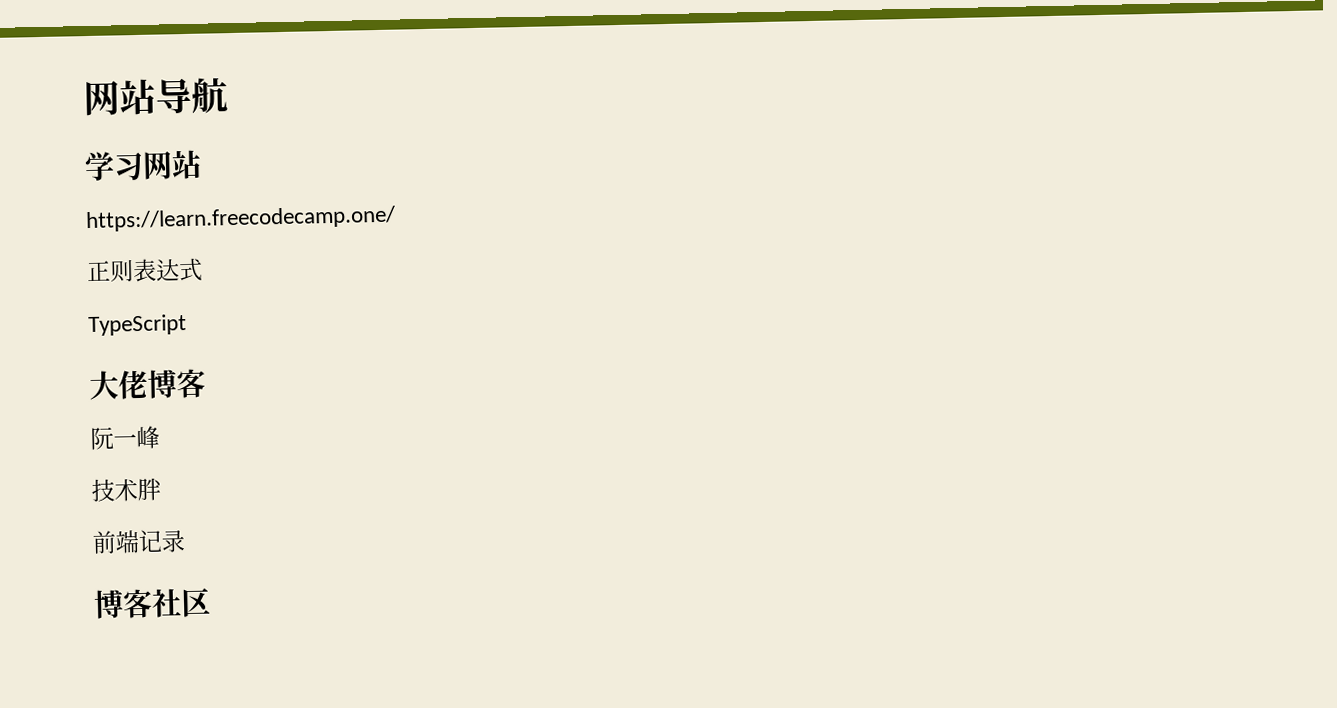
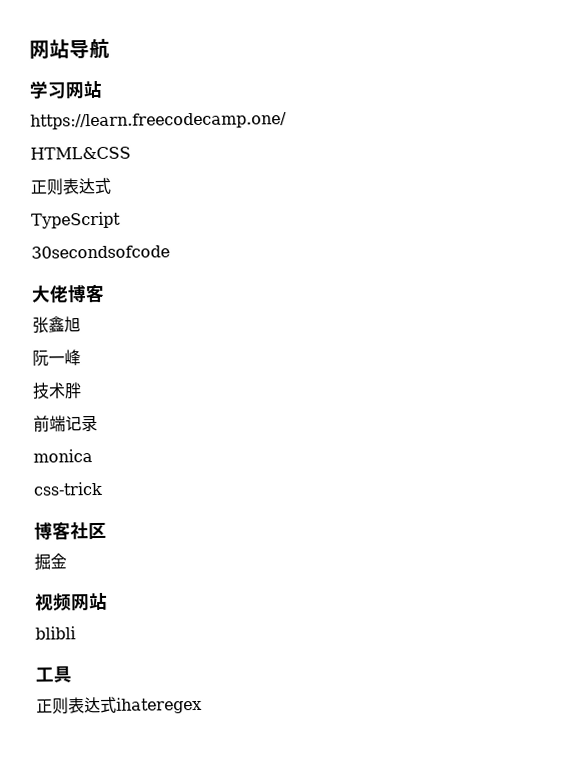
(396, 219) none -> [30,146,131,160] // HTML&CSS
(187, 325) none -> [31,245,170,259] // 30secondsofcode
(206, 383) none -> [32,316,81,334] // 张鑫旭
(186, 541) none -> [33,449,93,463] [33,481,103,496] // monica // css-trick
(211, 602) none -> [34,553,67,571] [35,592,108,612] [35,626,76,640] [35,666,72,683] [36,696,202,715] // 掘金 // 视频网站 // blibli // 工具 // 正则表达式ihateregex

